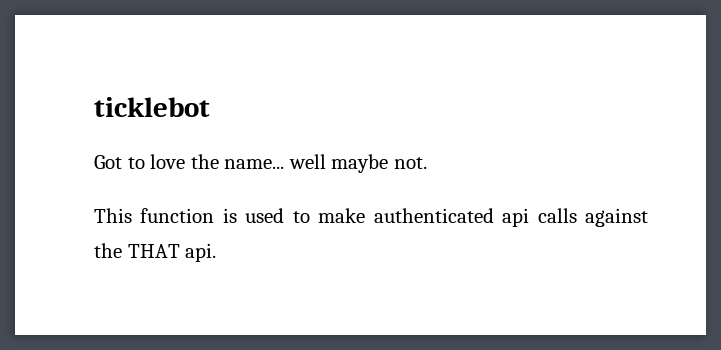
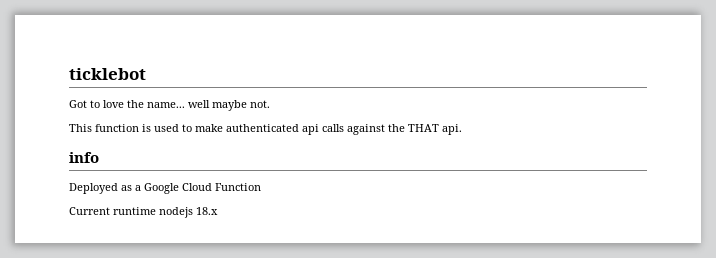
(217, 252) none -> [69,152,99,163] [69,183,261,194] [69,207,218,218] // info // Deployed as a Google Cloud Function // Current runtime nodejs 18.x

